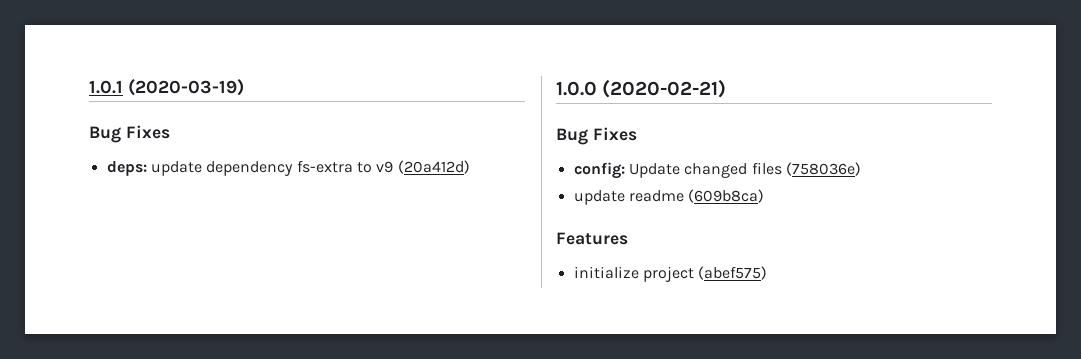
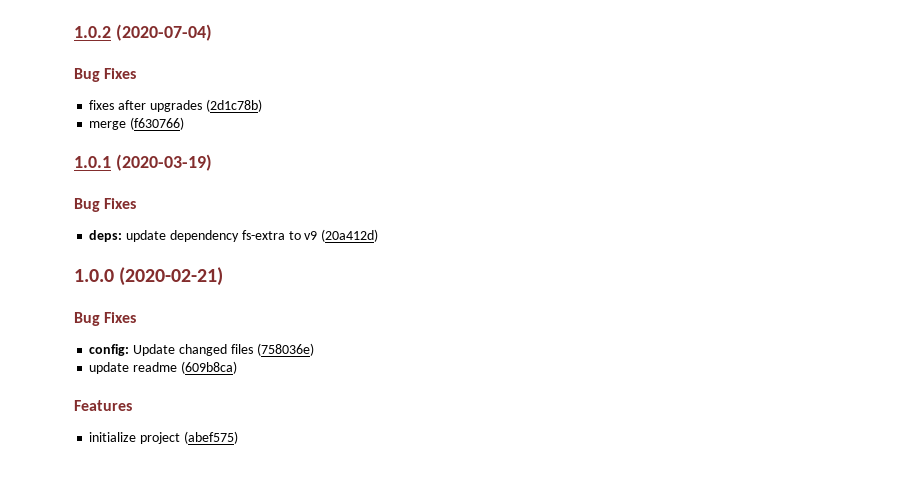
(89, 87) none -> [74,24,212,41] [74,68,137,82] [89,99,262,112] [89,117,185,130] 1.0.2 (2020-07-04) // Bug Fixes // fixes after upgrades (2d1c78b) // merge (f630766) //

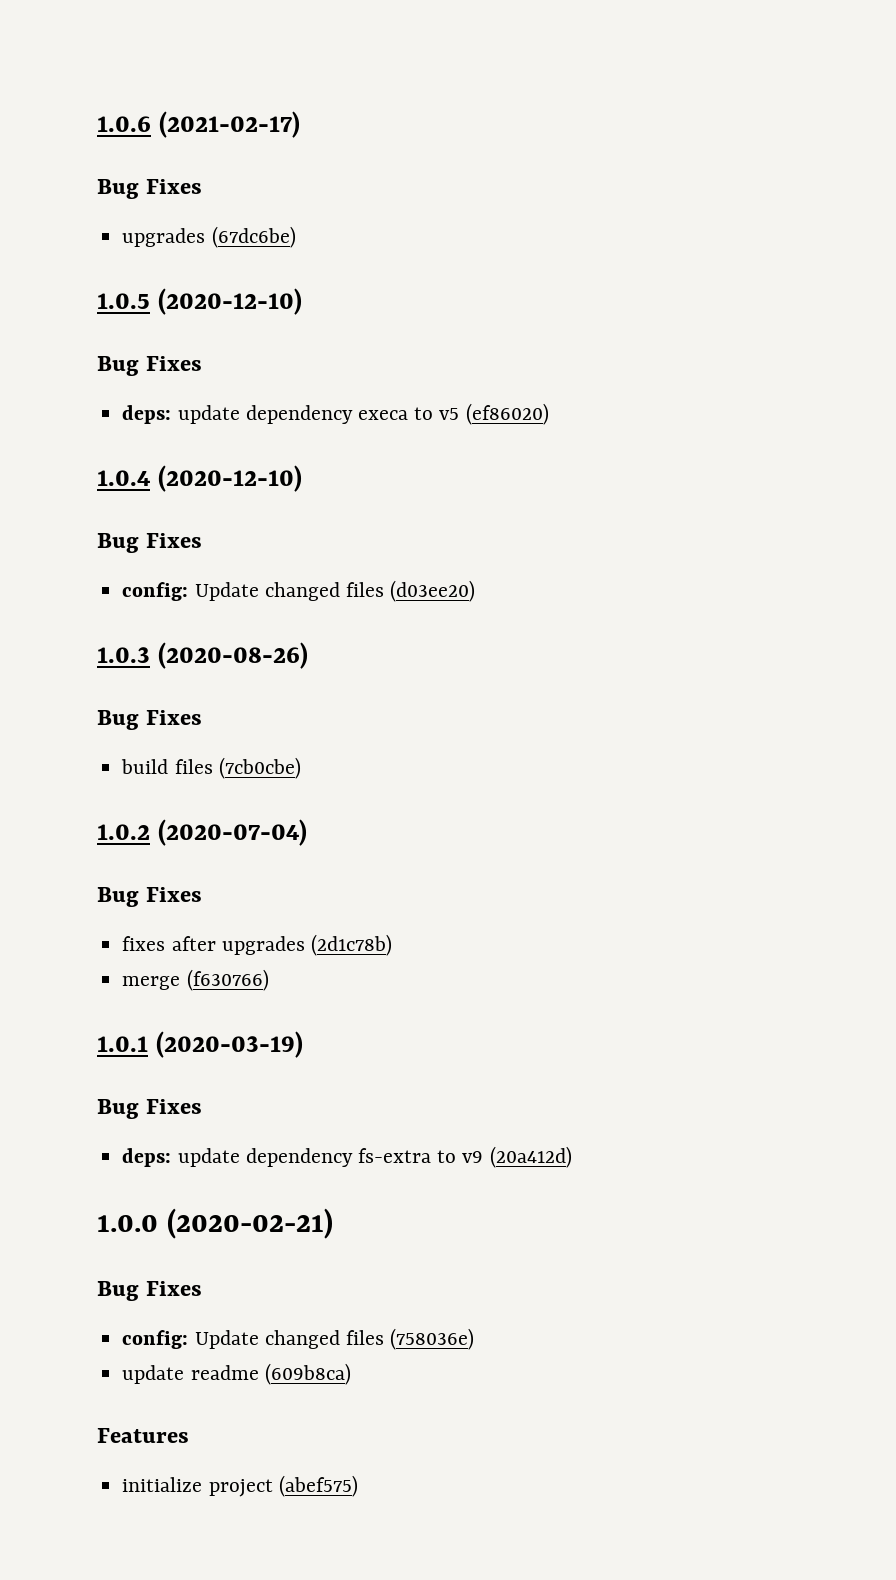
(74, 32) none -> [97,111,300,138] [97,179,203,199] [122,226,296,248] [97,288,302,315] [97,356,203,376] [122,403,549,425] [97,465,302,492] [97,533,203,553] [122,580,476,602] [97,642,308,669] [97,710,203,730] [121,757,301,779] 1.0.6 (2021-02-17) // Bug Fixes // upgrades (67dc6be) // 1.0.5 (2020-12-10) // Bug Fixes // deps: update dependency execa to v5 (ef86020) // 1.0.4 (2020-12-10) // Bug Fixes // config: Update changed files (d03ee20) // 1.0.3 (2020-08-26) // Bug Fixes // build files (7cb0cbe) //

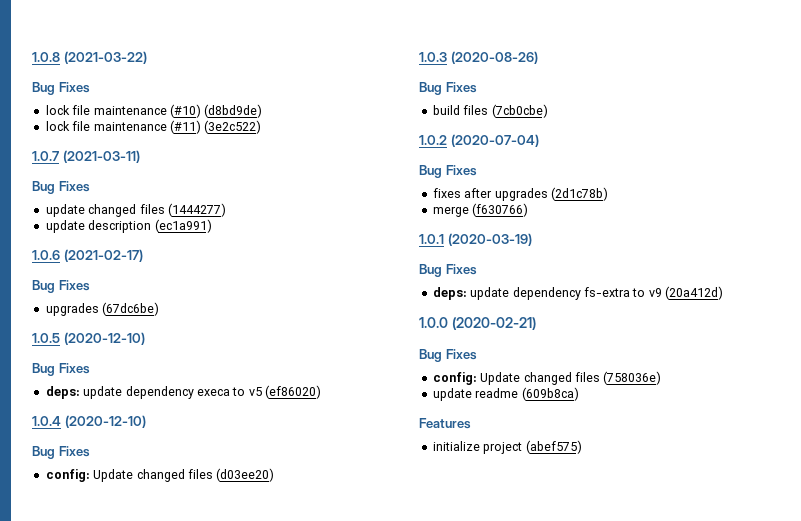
(97, 124) none -> [32,51,147,64] [32,82,90,95] [45,104,263,118] [45,120,262,134] [32,150,140,163] [32,181,90,194] [45,203,226,217] [45,219,212,233] 1.0.8 (2021-03-22) // Bug Fixes // lock file maintenance (#10) (d8bd9de) // lock file maintenance (#11) (3e2c522) // 1.0.7 (2021-03-11) // Bug Fixes // update changed files (1444277) // update description (ec1a991) //

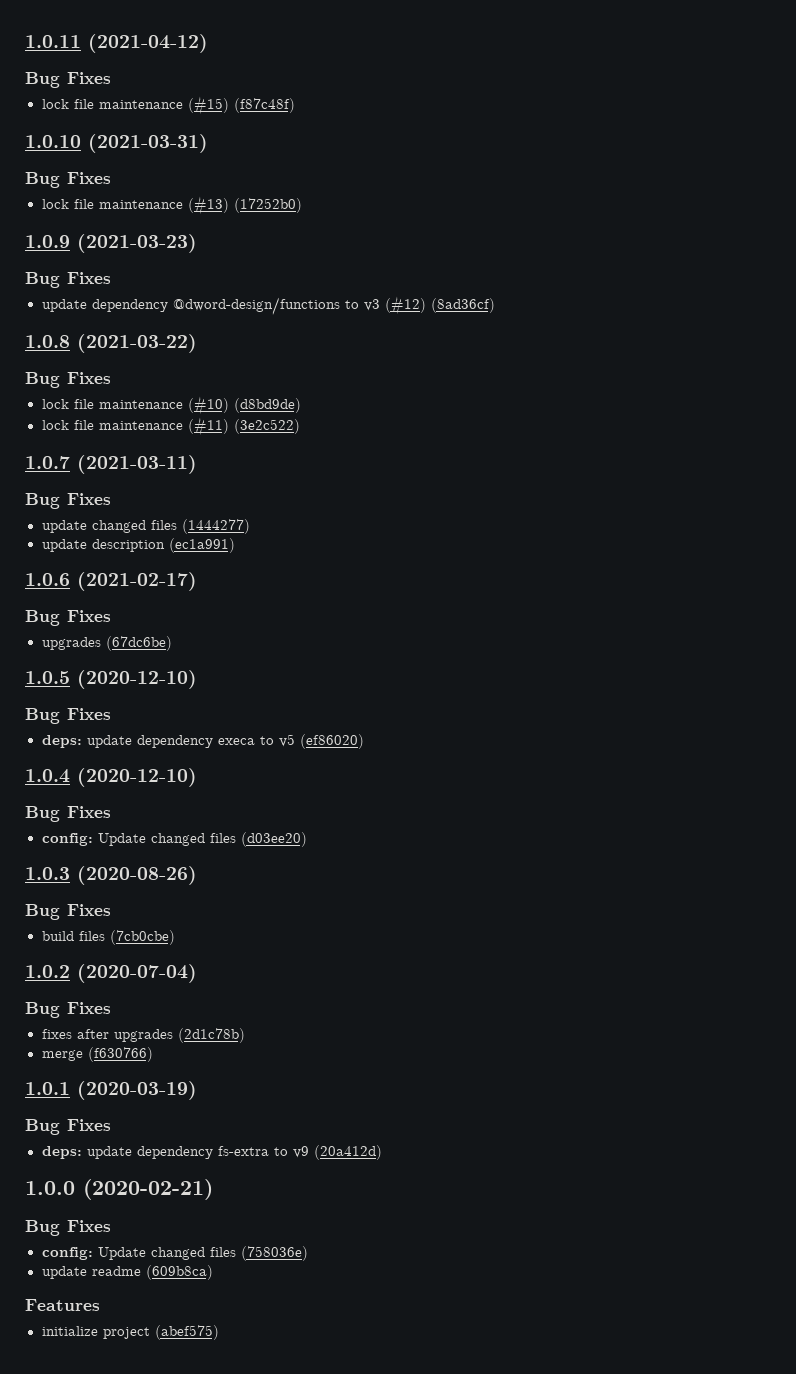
(32, 57) none -> [25,34,208,53] [25,72,111,88] [41,96,295,115] [25,134,208,153] [25,172,111,188] [41,196,302,215] [25,234,197,253] [25,272,111,288] [41,296,495,315] 1.0.11 (2021-04-12) // Bug Fixes // lock file maintenance (#15) (f87c48f) // 1.0.10 (2021-03-31) // Bug Fixes // lock file maintenance (#13) (17252b0) // 1.0.9 (2021-03-23) // Bug Fixes // update dependency @dword-design/functions to v3 (#12) (8ad36cf) //

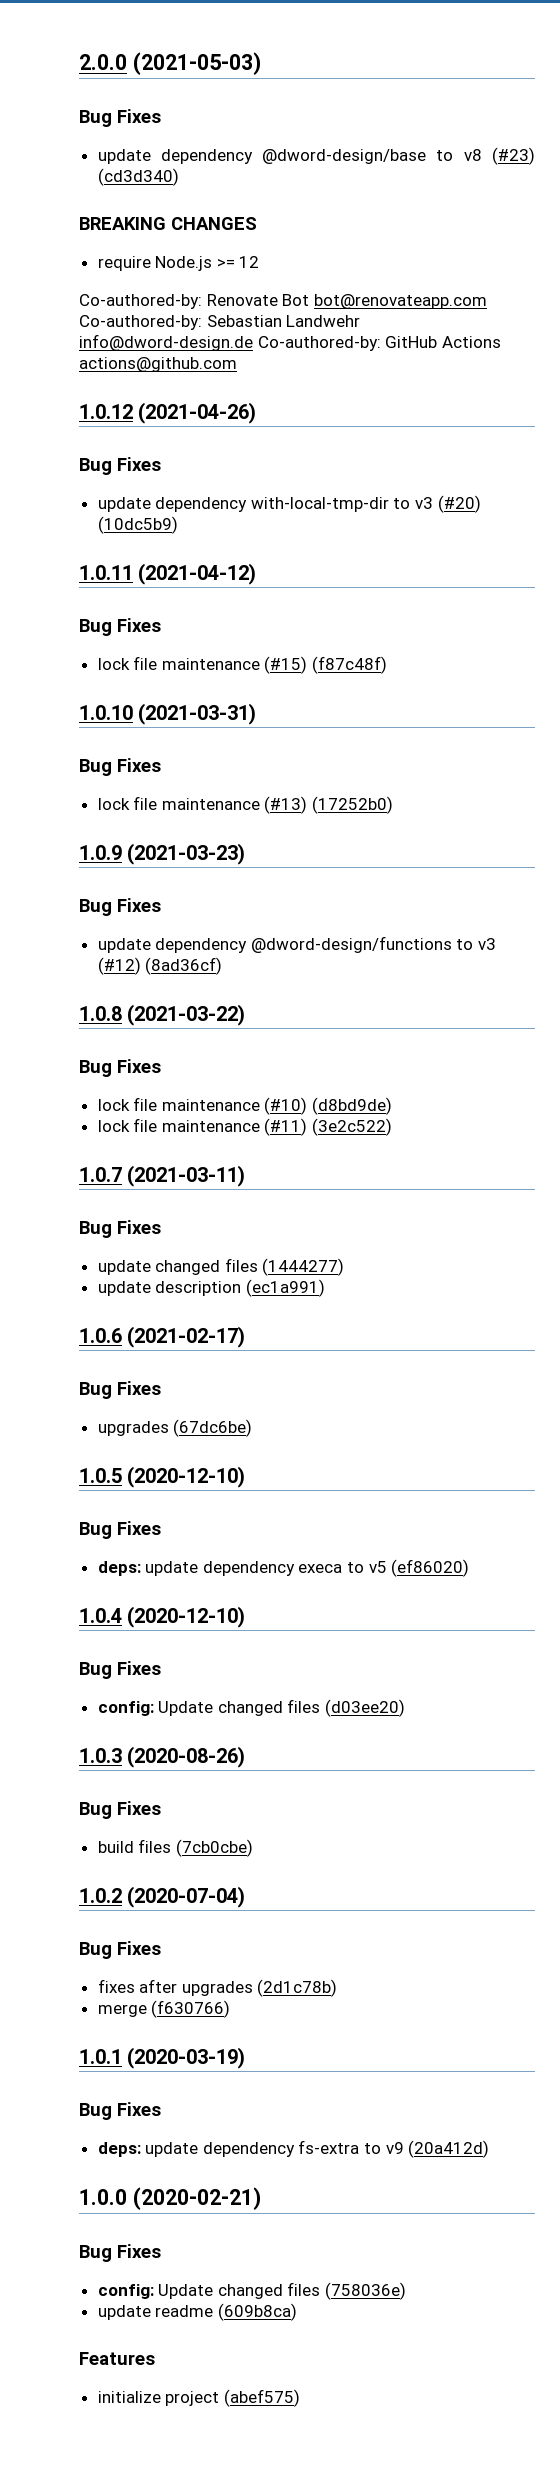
(25, 41) none -> [79,52,261,75] [79,109,161,127] [97,147,535,165] [97,168,179,186] [79,217,257,230] [97,256,260,271] [79,294,487,309] [79,315,361,330] [79,334,501,351] [79,357,237,372] [79,402,257,424] [79,457,161,475] [97,495,481,513] [97,516,178,534] 2.0.0 (2021-05-03) // Bug Fixes // update dependency @dword-design/base to v8 (#23) (cd3d340) // BREAKING CHANGES // require Node.js >= 12 // Co-authored-by: Renovate Bot bot@renovateapp.com Co-authored-by: Sebastian Landwehr info@dword-design.de Co-authored-by: GitHub Actions actions@github.com // 1.0.12 (2021-04-26) // Bug Fixes // update dependency with-local-tmp-dir to v3 (#20) (10dc5b9) //

